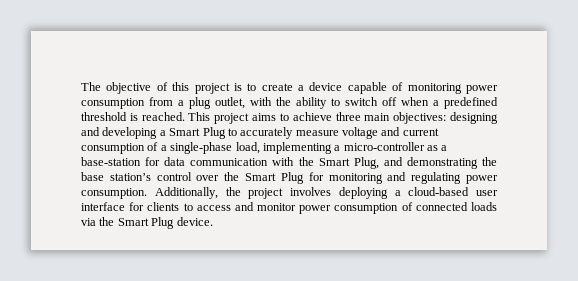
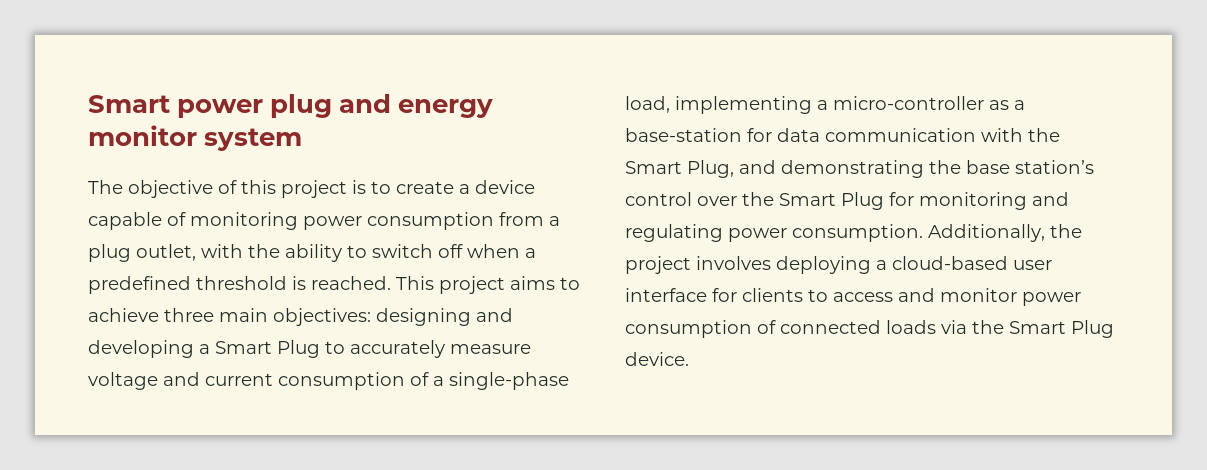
(81, 86) none -> [88,94,494,118] [88,125,303,151] Smart power plug and energy monitor system //

